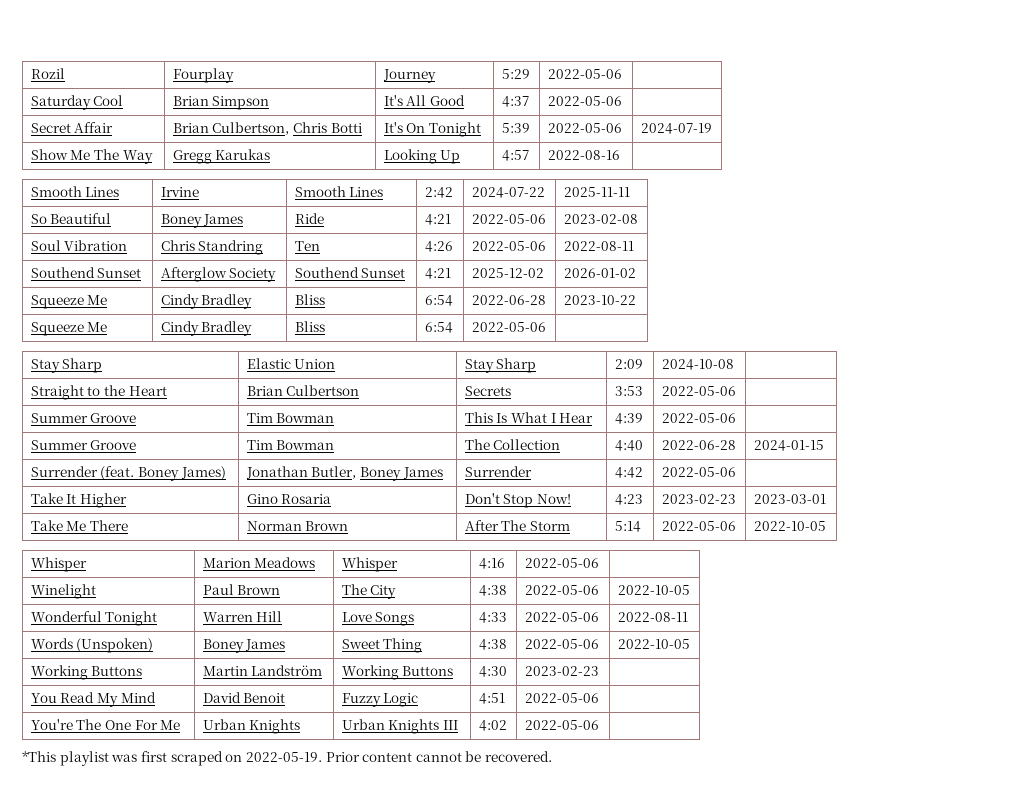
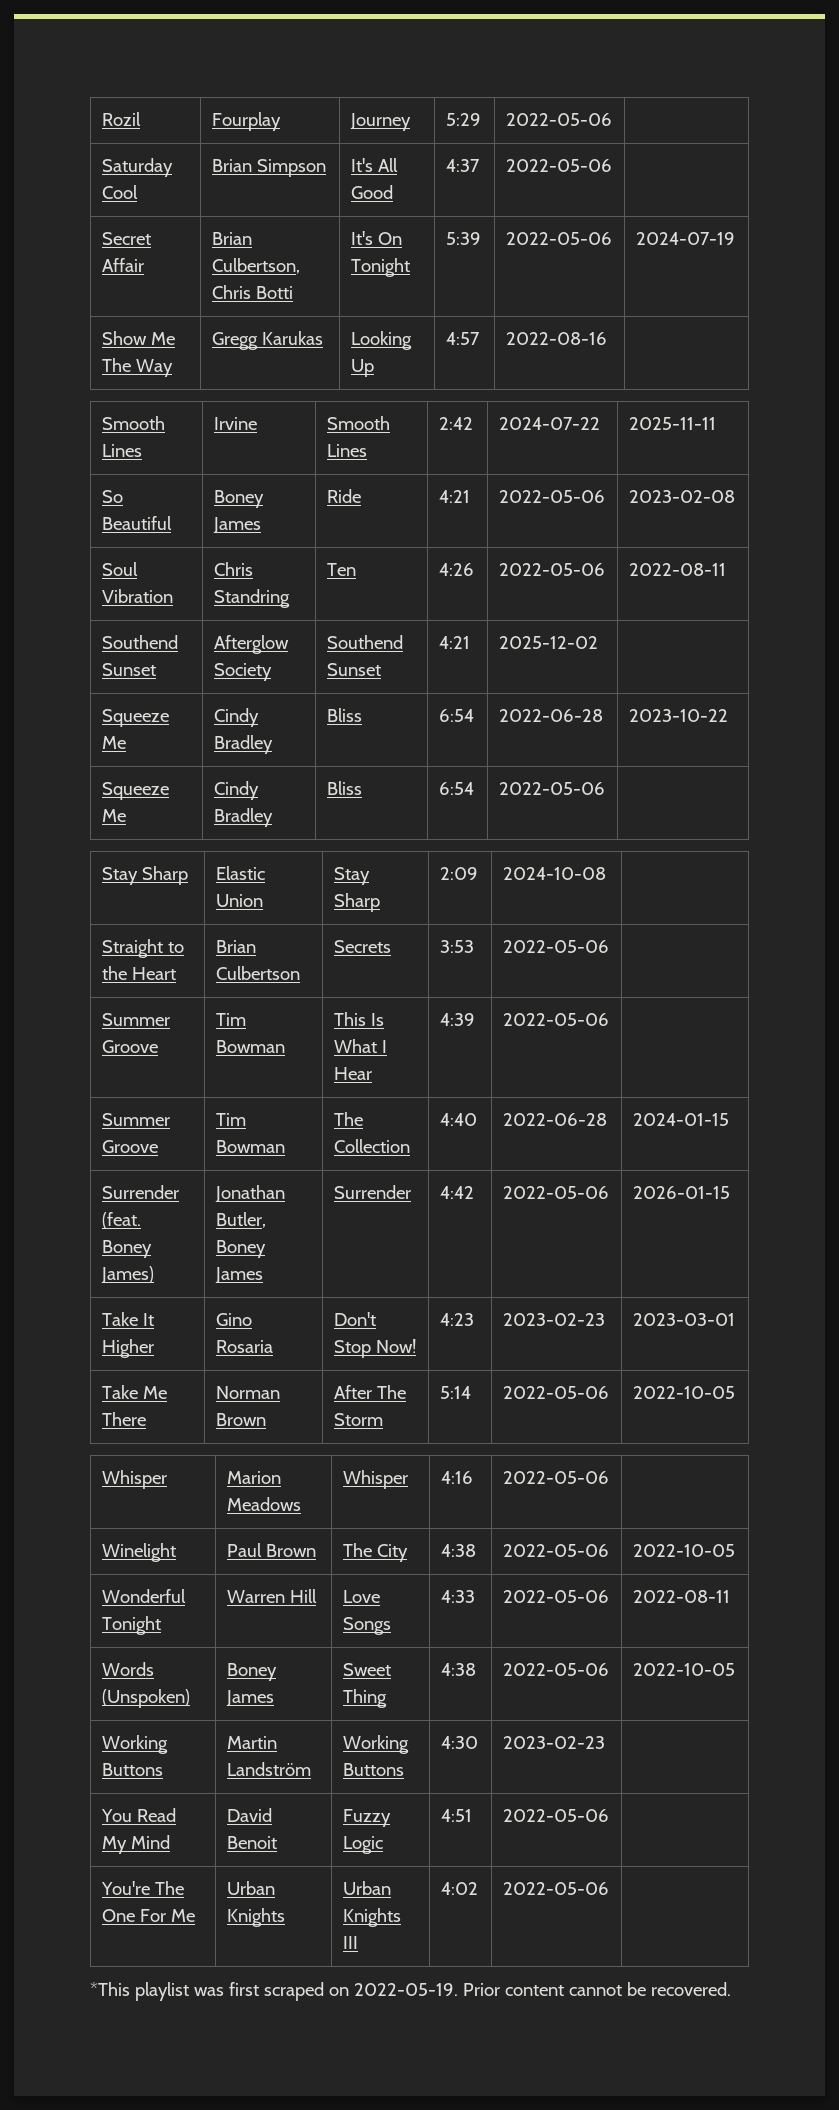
[563,268,636,278] 2026-01-02 -> (598, 642) none
(736, 472) none -> [632,1186,730,1199] 2026-01-15

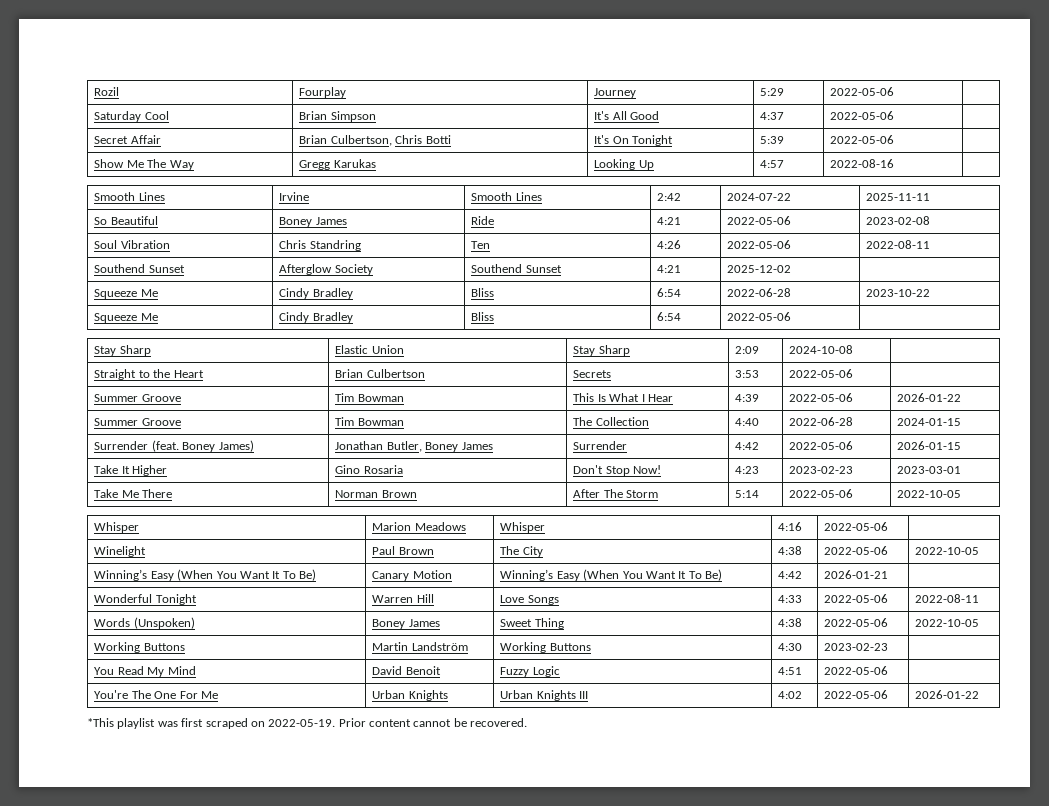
[635,232,735,245] 2024-07-19 -> (895, 139) none
(609, 1019) none -> [897,393,962,402] 2026-01-22
(735, 1550) none -> [94,569,317,581] [372,570,452,581] [500,569,723,581] [778,571,803,579] [824,570,889,579] // Winning’s Easy (When You Want It To Be) | Canary Motion | Winning’s Easy (When You Want It To Be) | 4:42 | 2026-01-21 |
(609, 1888) none -> [915,690,980,699] 2026-01-22

